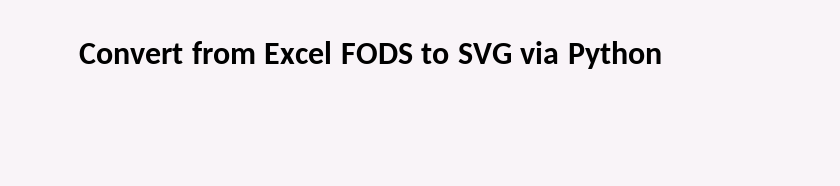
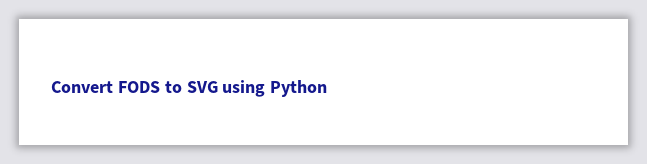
[191,41,333,64] from Excel -> (113, 87) none
[520,41,560,64] via -> [222,80,266,97] using

